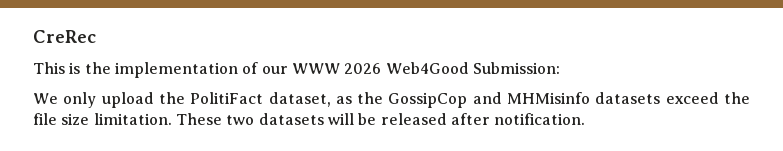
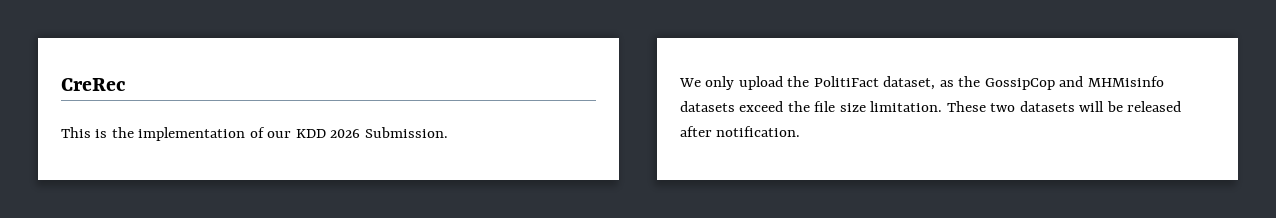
[291,62,560,74] WWW 2026 Web4Good Submission: -> [295,127,448,138] KDD 2026 Submission.

